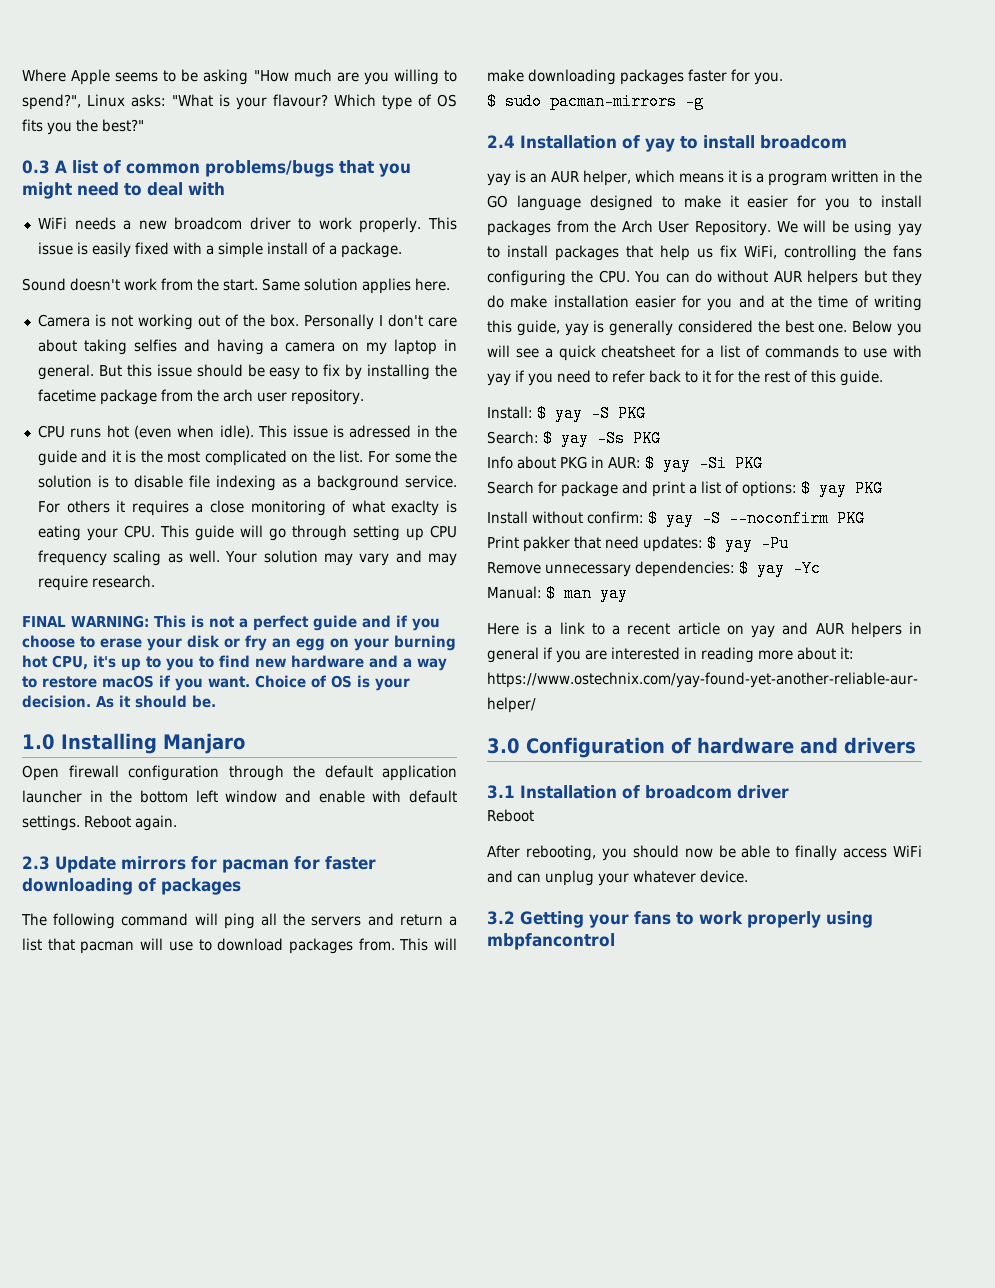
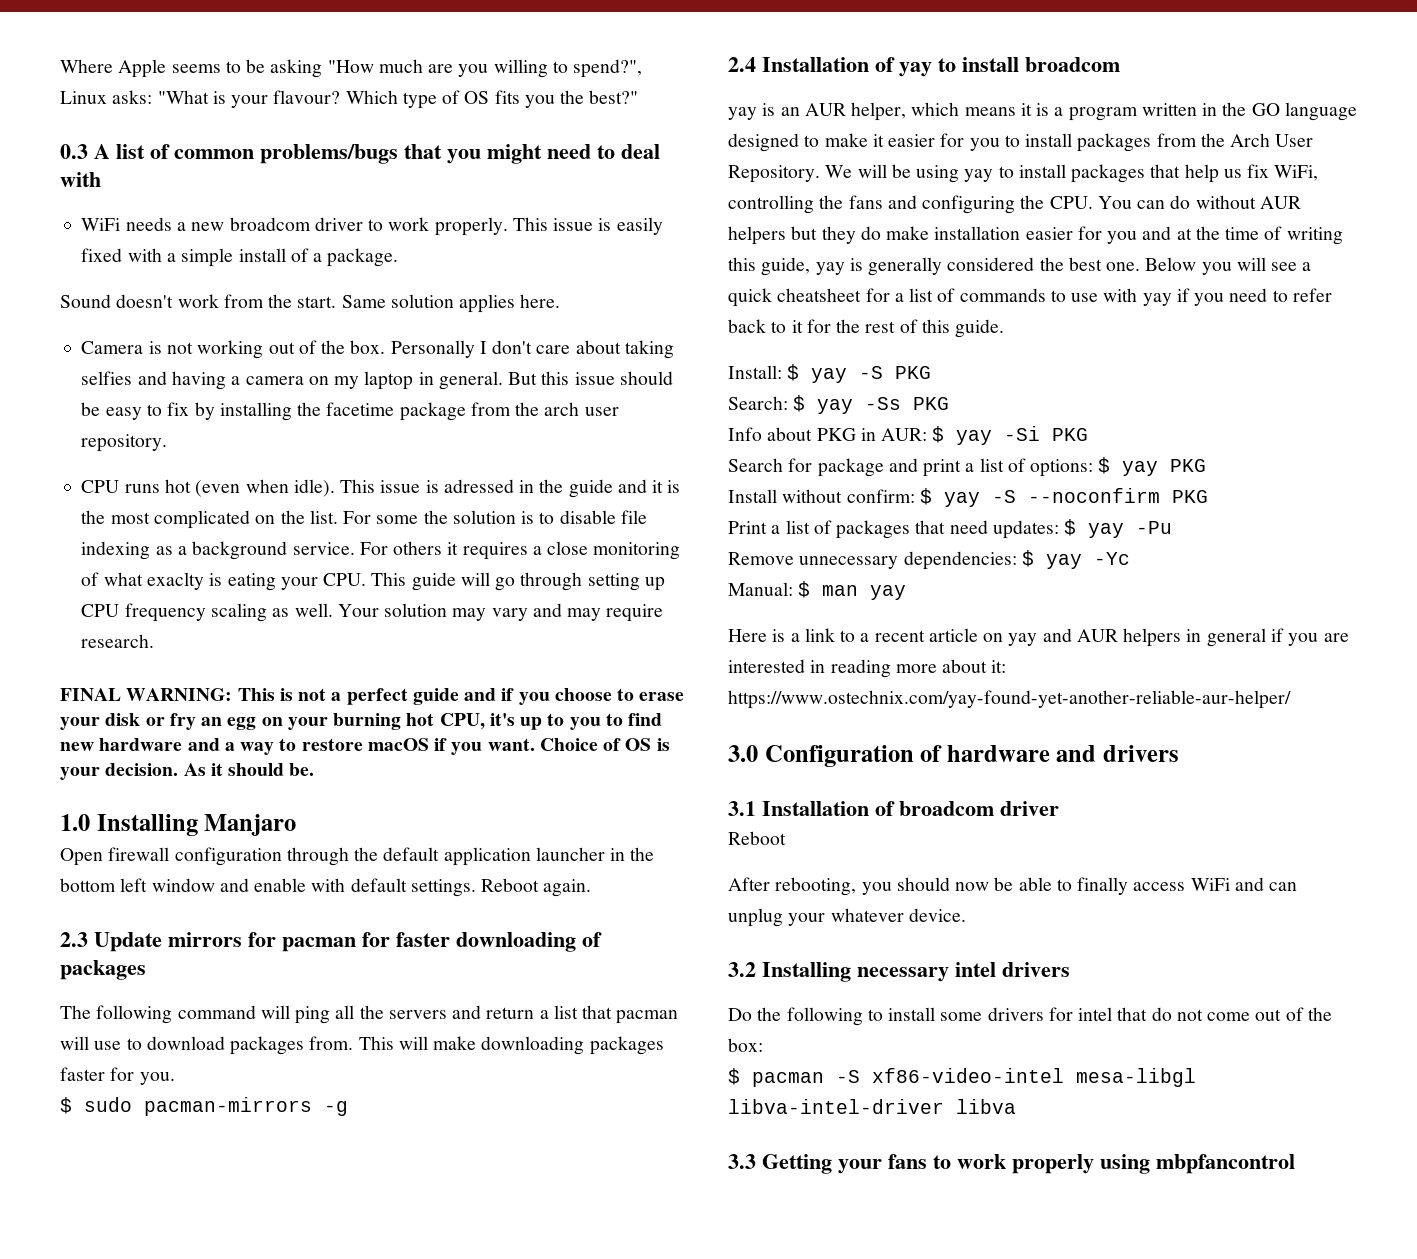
(922, 251) none -> [887,195,917,209] and
[523,536,570,552] pakker -> [771,520,911,539] a list of packages
(515, 918) none -> [762,962,1070,982] [728,1007,1332,1026] [728,1038,763,1052] [728,1068,1196,1087] [728,1099,1016,1114] [728,1154,756,1169] Installing necessary intel drivers // Do the following to install some drivers for intel that do not come out of the box: // $ pacman -S xf86-video-intel mesa-libgl libva-intel-driver libva // 3.3

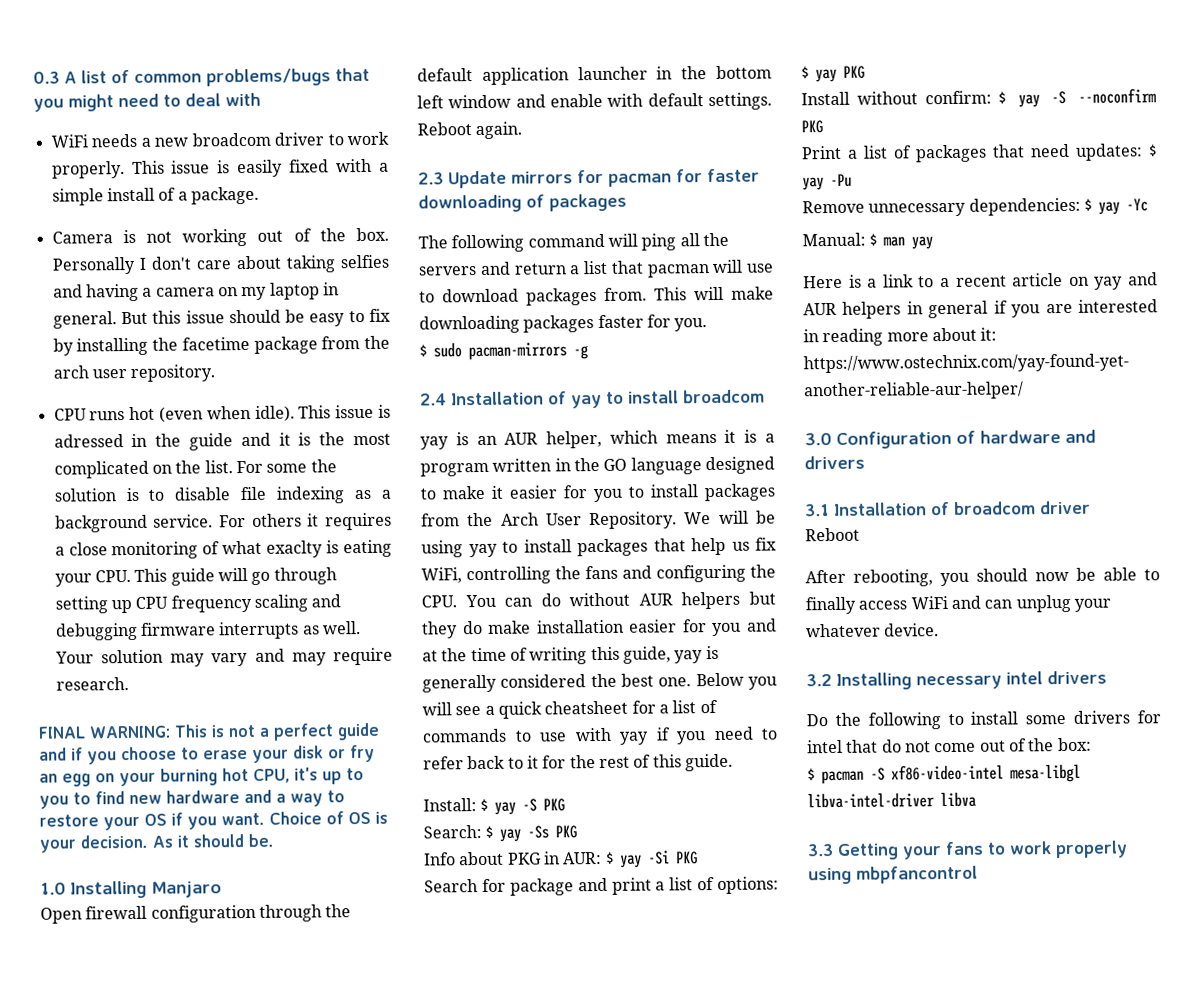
[60,59,643,78] [60,90,639,109] Where Apple seems to be asking "How much are you willing to spend?", Linux asks: "What is your flavour? Which type of OS fits you the best?" // -> (33, 77) none
[60,294,561,313] // Sound doesn't work from the start. Same solution applies here. -> (259, 195) none
(267, 612) none -> [311,594,342,608] [55,621,300,641] and debugging firmware interrupts
[367,738,429,751] macOS -> [103,813,167,831] your OS

